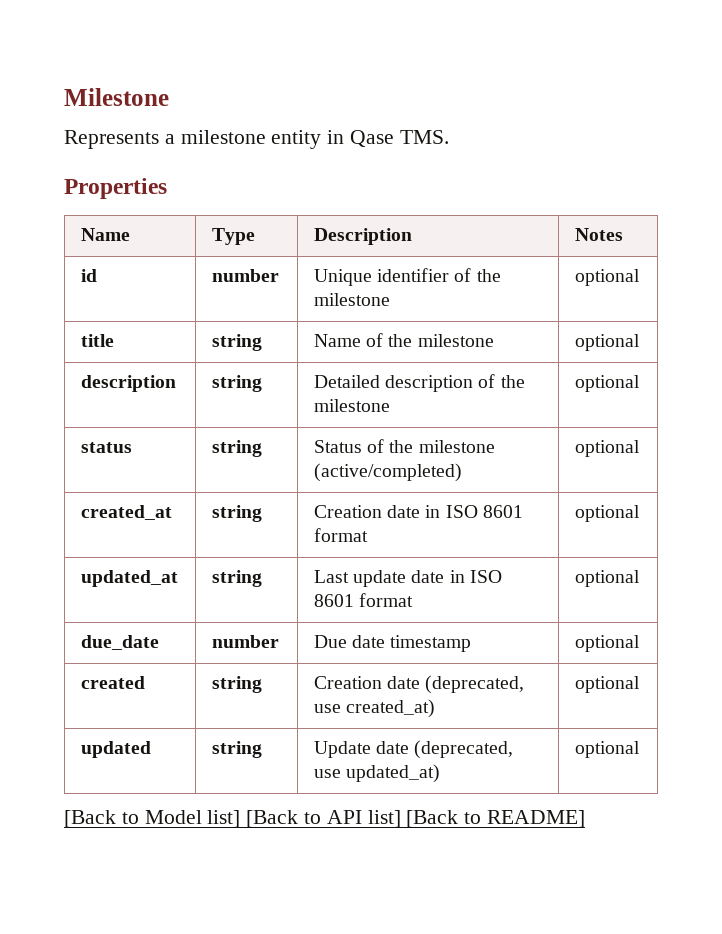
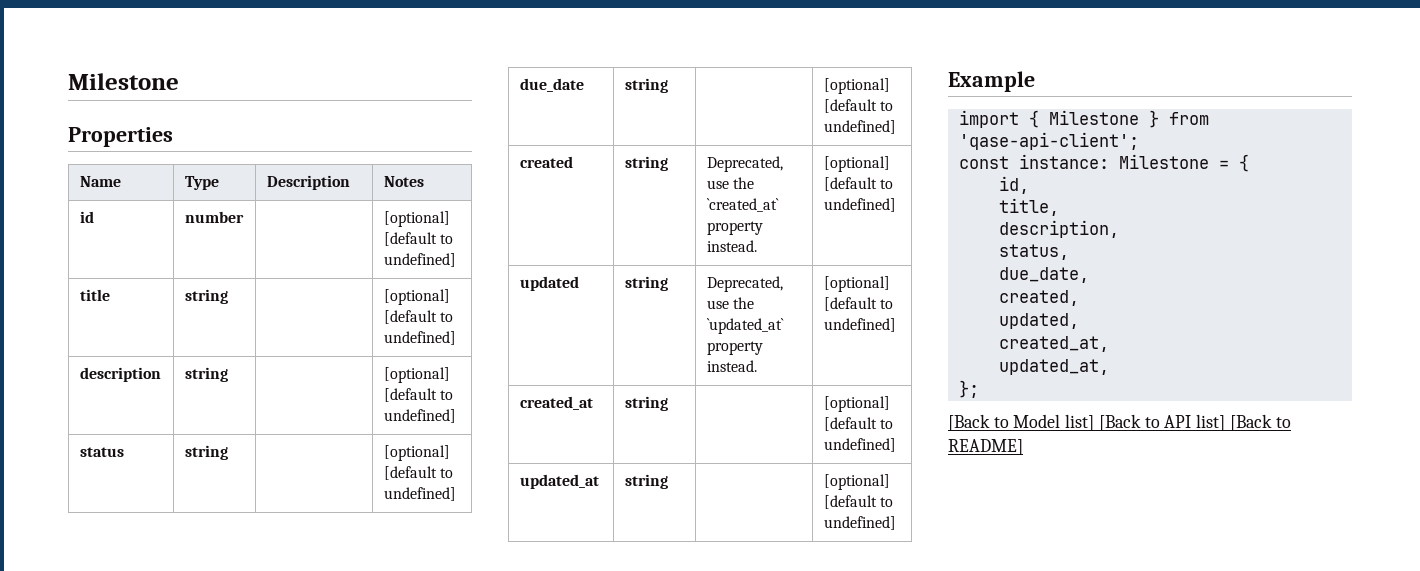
[64,88,169,106] [64,130,449,149] Milestone // Represents a milestone entity in Qase TMS. -> [68,73,179,90] Milestone
[313,268,501,286] [313,293,390,306] [574,269,640,286] [80,334,114,347] [211,334,262,351] [313,333,494,347] [574,334,640,351] [80,375,176,392] [211,375,262,392] [313,374,525,392] [313,399,390,412] [574,375,640,392] [80,442,132,453] [211,440,262,457] [313,439,495,453] [313,463,462,482] [574,440,640,457] [80,505,172,520] [211,505,262,522] [313,505,524,518] [313,528,368,542] [574,505,640,522] [80,570,178,587] [211,570,262,587] [313,570,503,587] [313,593,414,607] [574,570,640,587] [80,635,159,650] [211,635,279,648] [313,635,472,652] [574,635,640,652] [80,676,145,689] [211,676,262,693] [313,675,525,694] [313,699,436,718] [574,676,640,693] [80,741,151,758] [211,741,262,758] [313,740,514,759] [313,764,441,783] [574,741,640,758] Unique identifier of the milestone | optional // title | string | Name of the milestone | optional // description | string | Detailed description of the milestone | optional // status | string | Status of the milestone (active/completed) | optional // created_at | string | Creation date in ISO 8601 format | optional // updated_at | string | Last update date in ISO 8601 format | optional // due_date | number | Due date timestamp | optional // created | string | Creation date (deprecated, use created_at) | optional // updated | string | Update date (deprecated, use updated_at) | optional -> [383,211,450,227] [383,232,453,246] [383,253,456,267] [79,289,110,301] [184,289,228,304] [383,289,450,305] [383,310,453,324] [383,331,456,345] [79,367,161,382] [184,367,228,382] [383,367,450,383] [383,388,453,402] [383,409,456,423] [79,447,124,457] [184,445,228,460] [383,445,450,461] [383,466,453,480] [383,487,456,501] [519,78,584,92] [624,78,668,93] [823,78,890,94] [823,99,893,113] [823,120,896,134] [519,156,573,168] [624,156,668,171] [706,156,783,172] [706,177,754,189] [706,198,779,212] [706,221,763,235] [706,240,757,252] [823,156,890,172] [823,177,893,191] [823,198,896,212] [519,276,579,291] [624,276,668,291] [706,276,783,292] [706,297,754,309] [706,318,784,334] [706,341,763,355] [706,360,757,372] [823,276,890,292] [823,297,893,311] [823,318,896,332] [519,396,593,410] [624,396,668,411] [823,396,890,412] [823,417,893,431] [823,438,896,452] [519,474,599,489] [624,474,668,489] [823,474,890,490] [823,495,893,509] [823,516,896,530] [948,71,1035,92] [958,110,1209,128] [958,132,1139,150] [958,154,1249,172] [998,176,1029,194] [998,198,1059,216] [998,220,1119,238] [998,244,1069,260] [998,267,1089,283] [998,290,1079,306] [998,313,1079,329] [998,336,1109,352] [998,359,1109,375] [958,380,979,398] | [optional] [default to undefined] // title | string | | [optional] [default to undefined] // description | string | | [optional] [default to undefined] // status | string | | [optional] [default to undefined] // due_date | string | | [optional] [default to undefined] // created | string | Deprecated, use the `created_at` property instead. | [optional] [default to undefined] // updated | string | Deprecated, use the `updated_at` property instead. | [optional] [default to undefined] // created_at | string | | [optional] [default to undefined] // updated_at | string | | [optional] [default to undefined] // Example // import { Milestone } from 'qase-api-client'; // const instance: Milestone = { // id, // title, // description, // status, // due_date, // created, // updated, // created_at, // updated_at, // };

